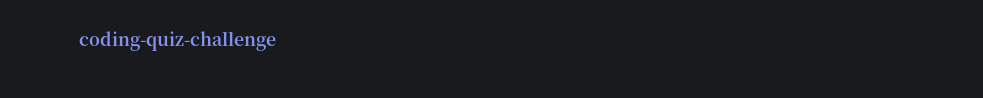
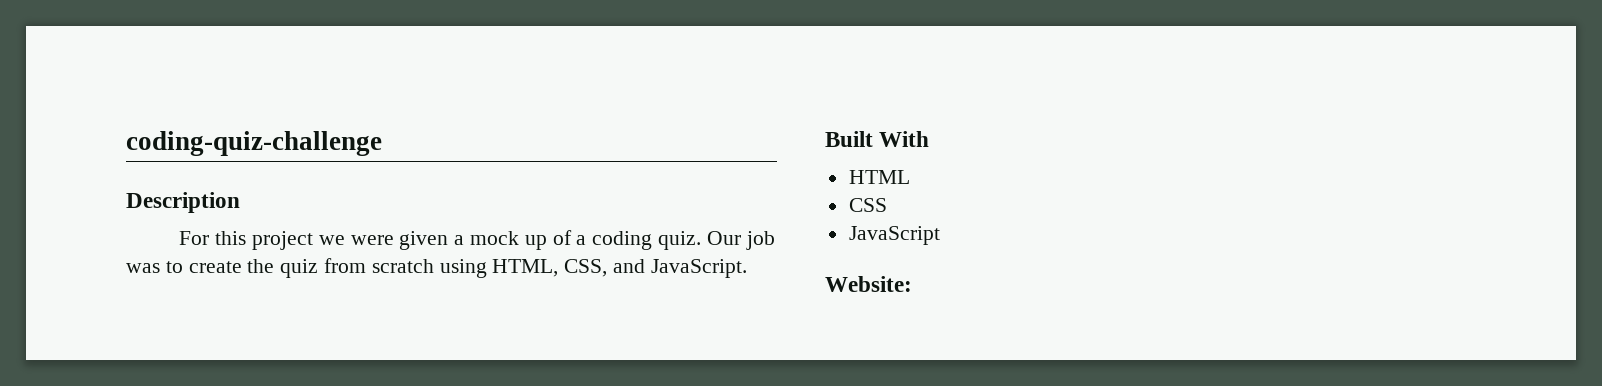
(276, 41) none -> [126,192,240,213] [179,230,775,250] [126,258,747,278] [825,131,930,147] [848,170,910,184] [848,198,887,212] [848,226,940,245] [825,276,912,292] // Description // For this project we were given a mock up of a coding quiz. Our job was to create the quiz from scratch using HTML, CSS, and JavaScript. // Built With // HTML // CSS // JavaScript // Website:

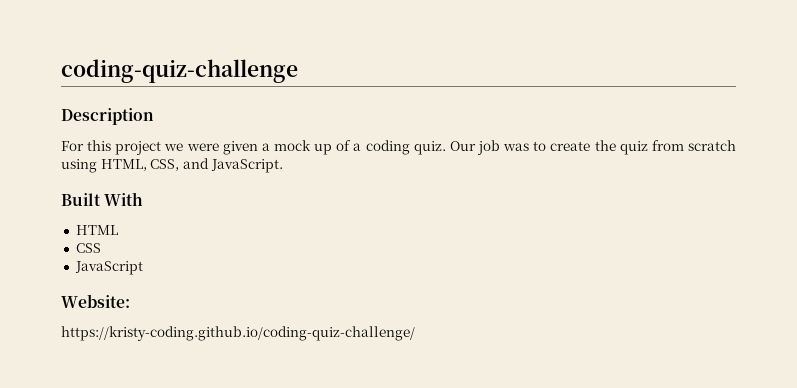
(912, 284) none -> [61,326,415,341] // https://kristy-coding.github.io/coding-quiz-challenge/

